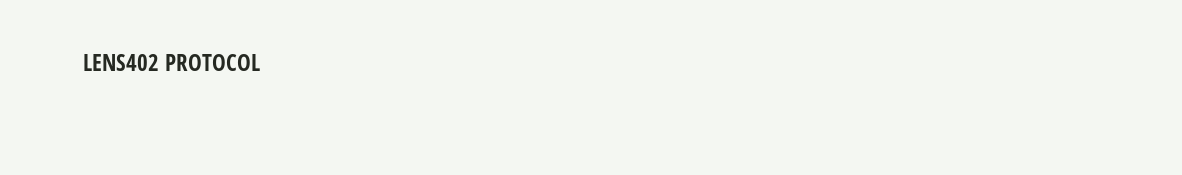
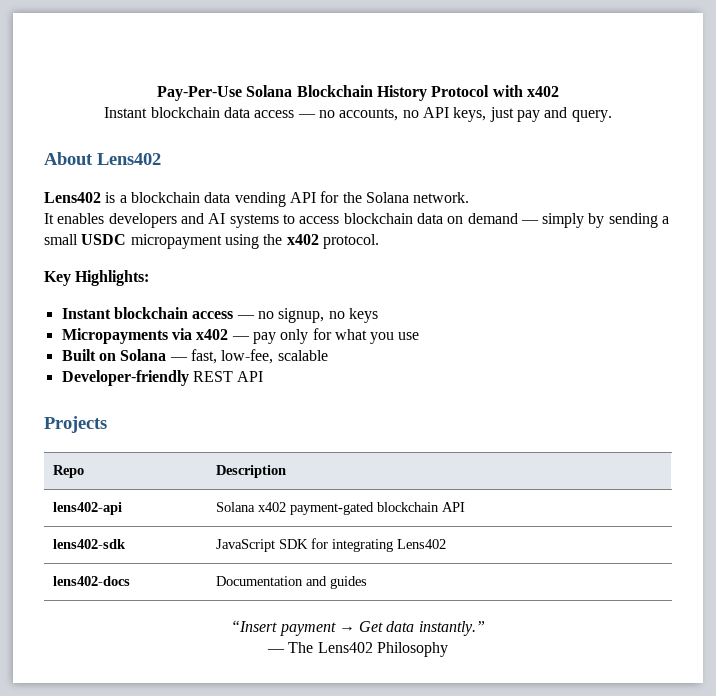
[83,54,261,71] LENS402 PROTOCOL -> [157,85,559,101] [104,107,612,122] [44,152,161,165] [44,191,470,207] [44,213,670,228] [44,234,379,249] [44,270,150,286] [61,307,378,323] [61,328,420,344] [61,349,328,364] [61,370,264,386] [44,416,107,433] [53,465,85,478] [216,465,287,478] [53,502,123,515] [216,502,466,515] [53,539,127,549] [216,538,447,552] [53,576,131,586] [216,576,368,589] [231,620,485,636] [267,642,448,657] Pay-Per-Use Solana Blockchain History Protocol with x402 // Instant blockchain data access — no accounts, no API keys, just pay and query. // About Lens402 // Lens402 is a blockchain data vending API for the Solana network. // It enables developers and AI systems to access blockchain data on demand — simply by sending a small USDC micropayment using the x402 protocol. // Key Highlights: // Instant blockchain access — no signup, no keys // Micropayments via x402 — pay only for what you use // Built on Solana — fast, low-fee, scalable // Developer-friendly REST API // Projects // Repo | Description // lens402-api | Solana x402 payment-gated blockchain API // lens402-sdk | JavaScript SDK for integrating Lens402 // lens402-docs | Documentation and guides // “Insert payment → Get data instantly.” // — The Lens402 Philosophy

